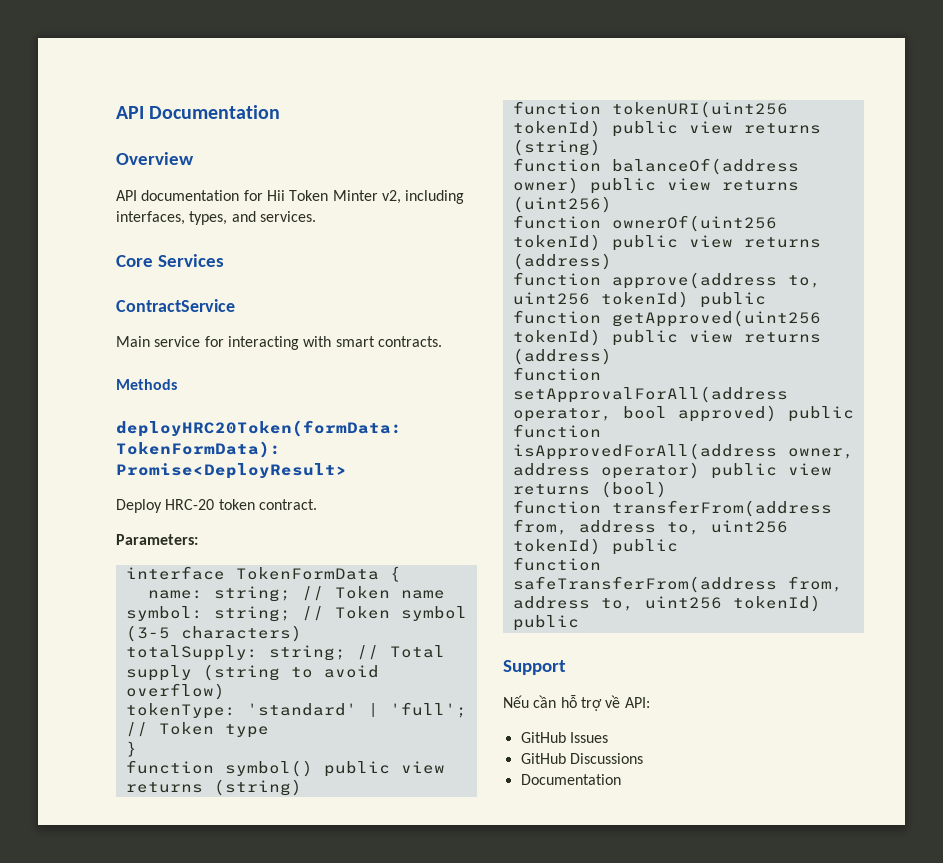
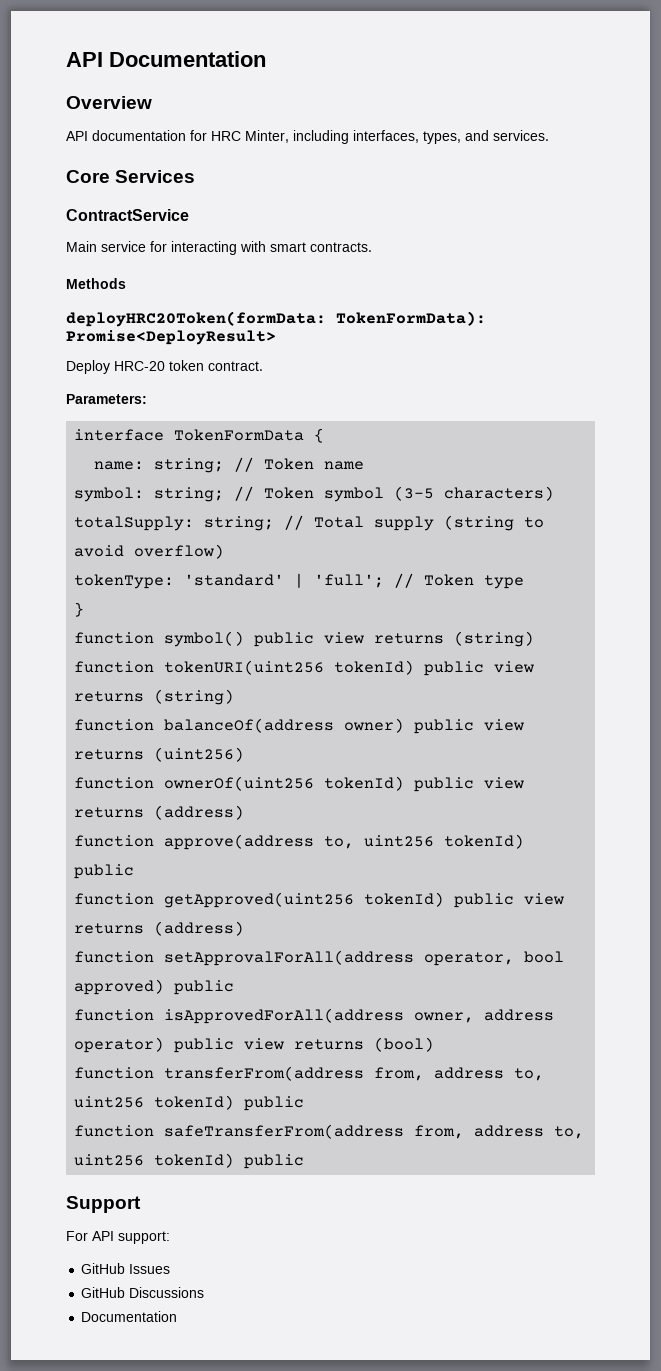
[266,190,401,204] Hii Token Minter v2, -> [211,130,289,143] HRC Minter,
[503,695,650,711] Nếu cần hỗ trợ về API: -> [66,1231,170,1244] For API support:

